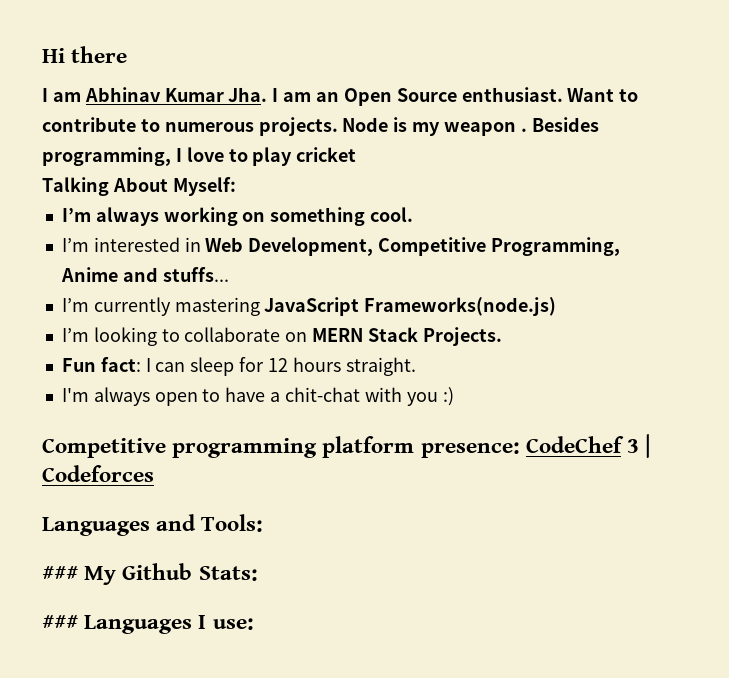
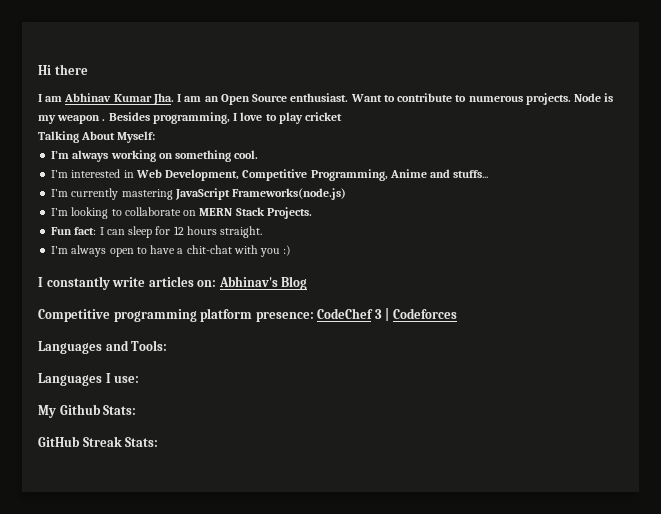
(454, 396) none -> [38,276,308,290] // I constantly write articles on: Abhinav's Blog
[42,566,78,580] ### -> [38,373,140,386] Languages I use: //
[42,615,254,634] ### Languages I use: -> [38,436,159,447] GitHub Streak Stats:

